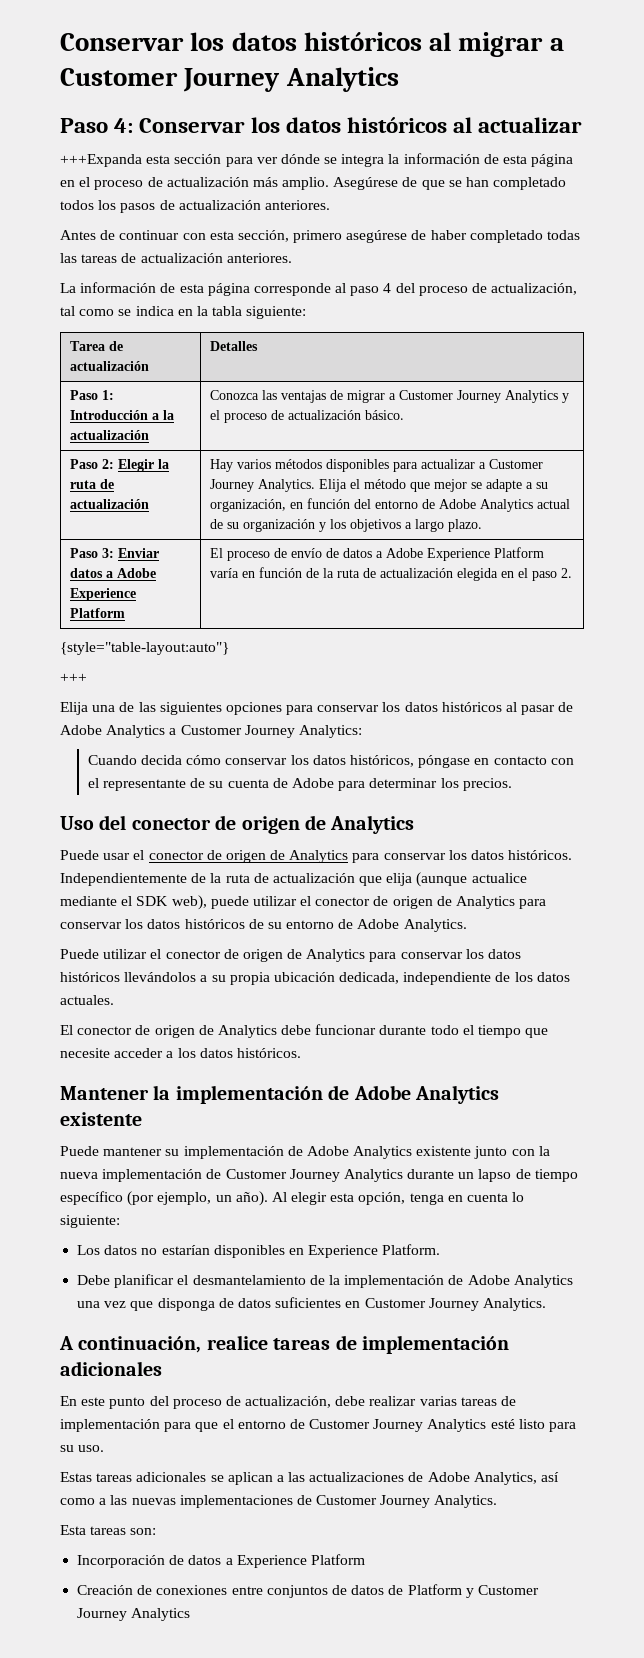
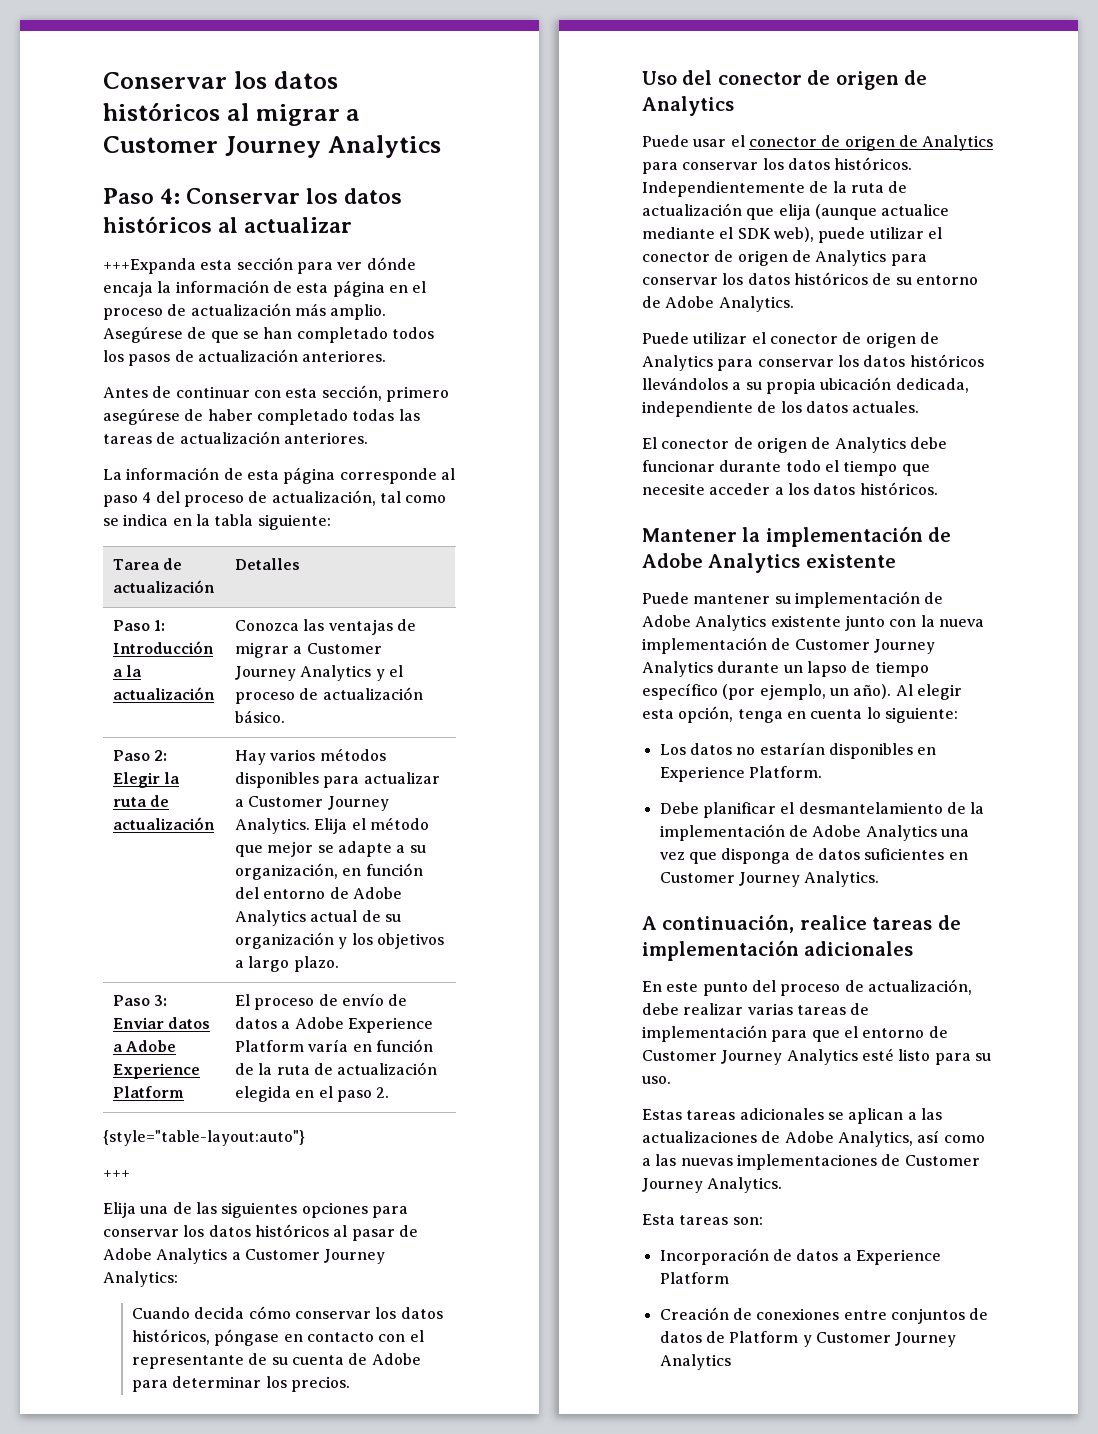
[324,154,385,167] se integra -> [103,281,153,297] encaja

